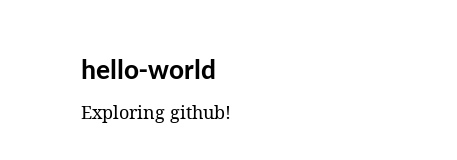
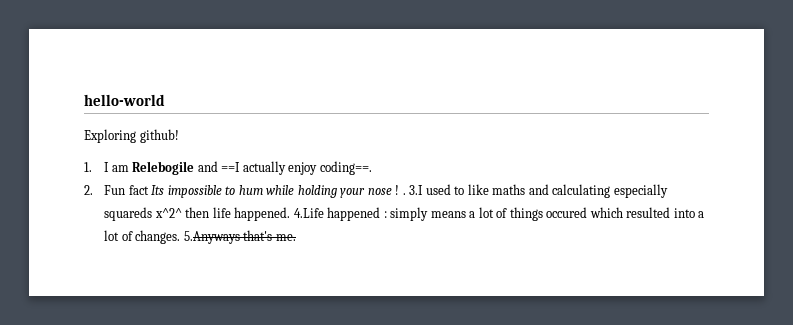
(231, 114) none -> [84,161,372,175] [84,184,668,198] [104,207,705,221] [104,230,296,244] // 1. I am Relebogile and ==I actually enjoy coding==. // 2. Fun fact Its impossible to hum while holding your nose ! . 3.I used to like maths and calculating especially squareds x^2^ then life happened. 4.Life happened : simply means a lot of things occured which resulted into a lot of changes. 5.Anyways that's me.

